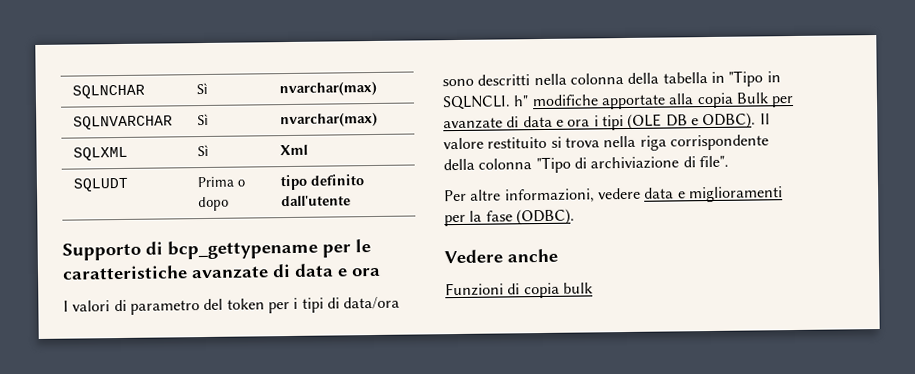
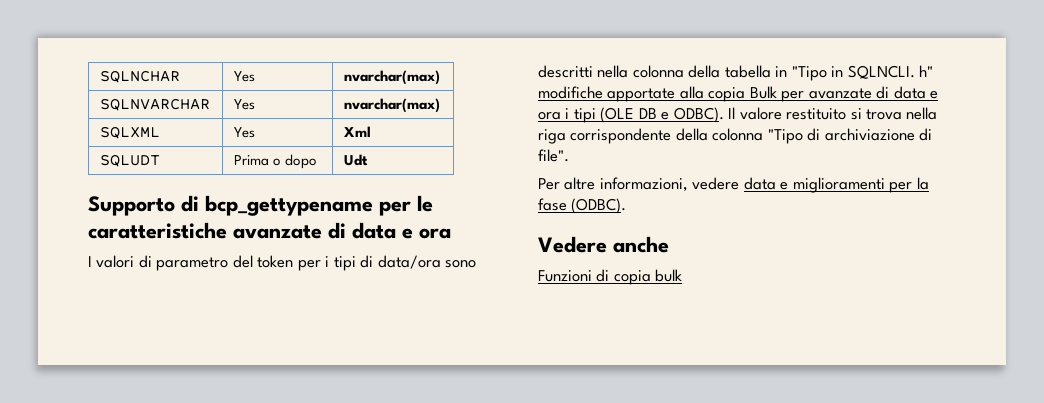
[196,82,209,95] Sì -> [233,71,255,82] Yes
[197,113,210,126] Sì -> [233,99,255,110] Yes
[197,144,210,157] Sì -> [233,127,255,138] Yes
[280,174,365,191] [281,195,352,207] tipo definito dall'utente -> [343,154,368,166] Udt

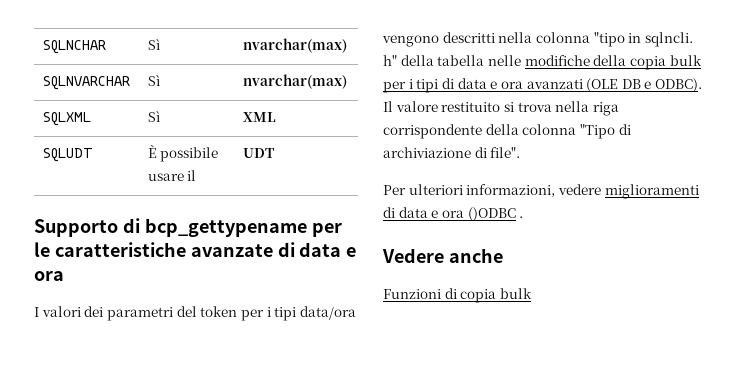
[233,71,255,82] Yes -> [147,39,160,50] Sì
[233,99,255,110] Yes -> [147,75,160,86] Sì
[233,127,255,138] [343,126,371,137] Yes | Xml -> [147,111,160,122] [242,112,276,122] Sì | XML
[233,154,317,169] [343,154,368,166] Prima o dopo | Udt -> [147,145,219,162] [147,170,197,181] [242,148,275,158] È possibile usare il | UDT
[138,255,229,271] di parametro -> [84,306,173,321] dei parametri
[360,255,477,269] [538,65,934,81] [538,86,939,102] [538,108,596,123] di data/ora sono descritti nella colonna della tabella in "Tipo in SQLNCLI. h" modifiche apportate alla copia Bulk per avanzate di data e ora i tipi -> [299,306,356,320] [382,32,693,47] [383,55,702,70] [383,78,583,93] data/ora vengono descritti nella colonna "tipo in sqlncli. h" della tabella nelle modifiche della copia bulk per i tipi di data e ora avanzati
[564,177,596,190] altre -> [408,184,463,195] ulteriori
[743,177,929,193] [538,198,627,214] data e miglioramenti per la fase (ODBC). -> [604,184,699,199] [383,207,524,221] miglioramenti di data e ora ()ODBC .

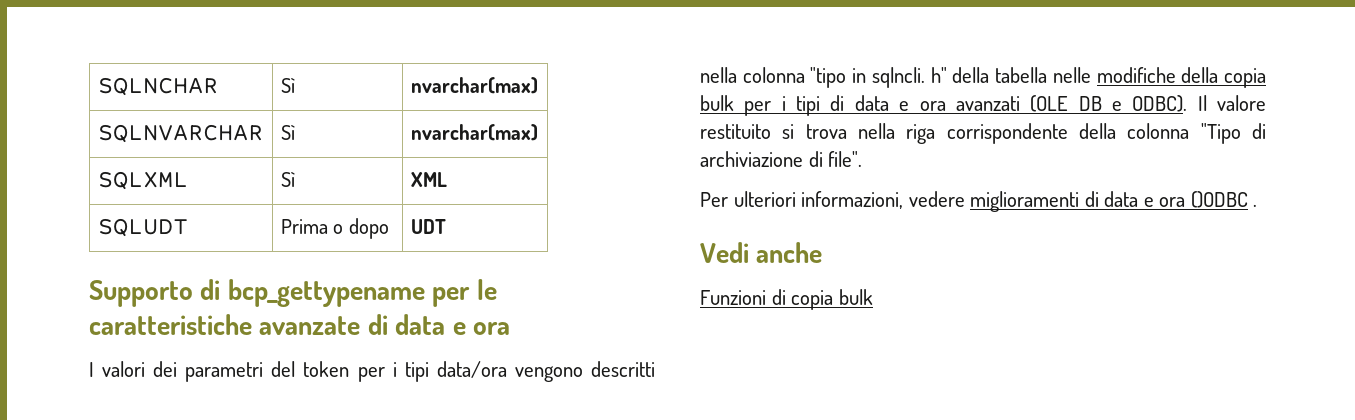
[147,145,219,162] [147,170,197,181] È possibile usare il -> [280,218,389,239] Prima o dopo
[382,248,444,263] Vedere -> [700,242,749,263] Vedi

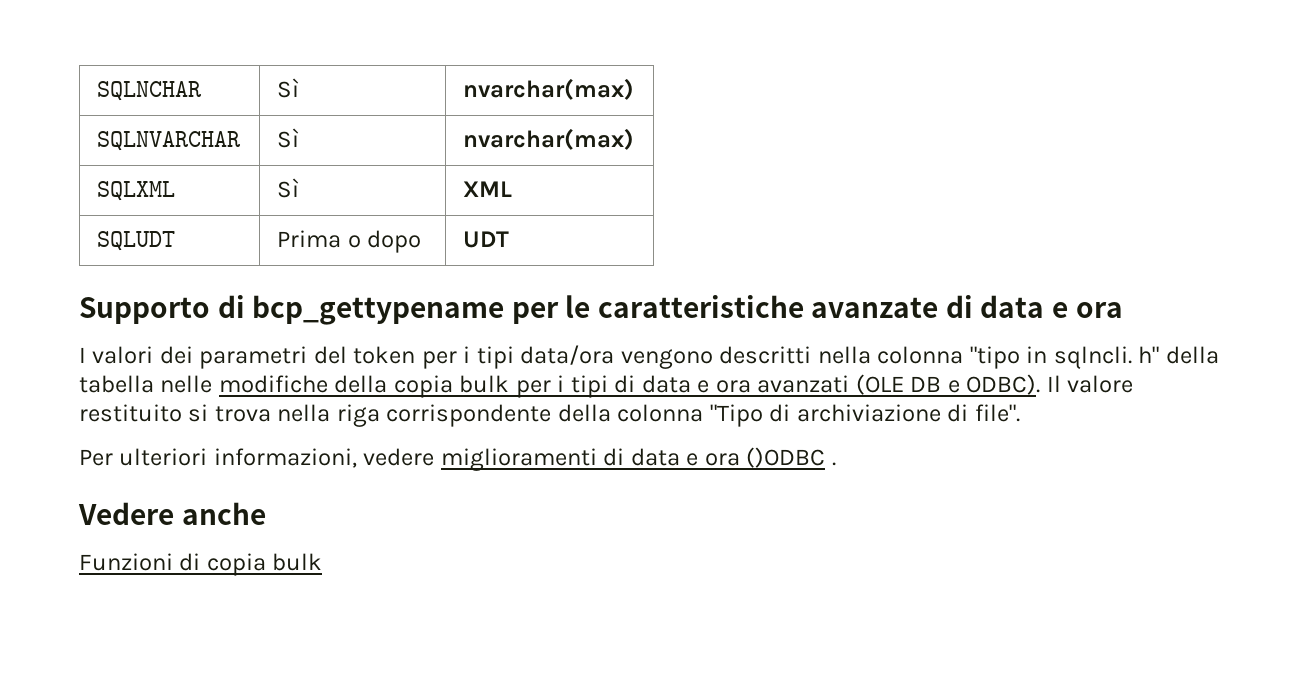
[700,242,749,263] Vedi -> [78,502,174,525] Vedere

